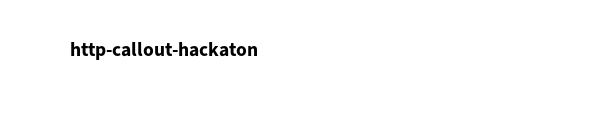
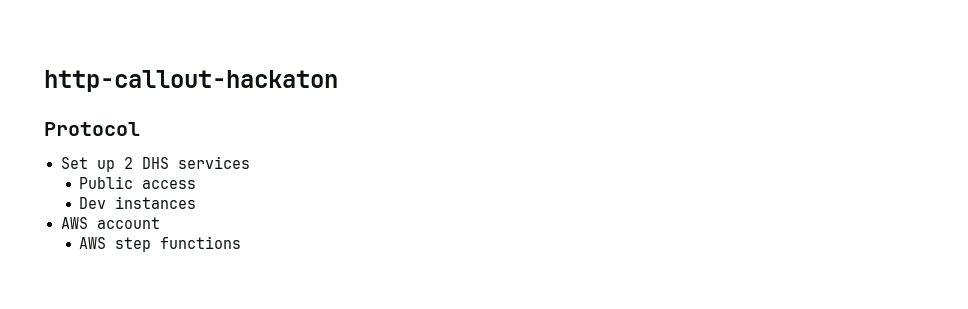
(258, 51) none -> [44,122,140,136] [60,156,250,172] [79,176,197,189] [79,196,197,209] [60,217,160,229] [79,236,242,252] // Protocol // Set up 2 DHS services // Public access // Dev instances // AWS account // AWS step functions

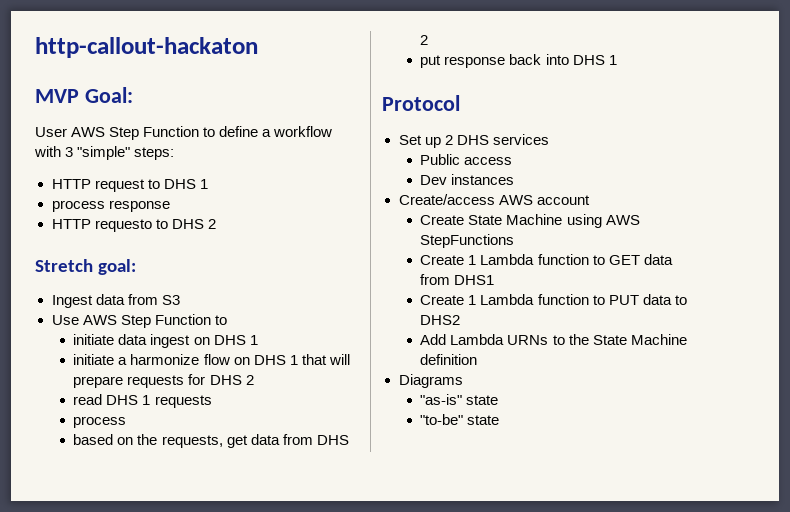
(338, 81) none -> [35,87,133,103] [35,126,333,140] [34,146,175,160] [51,179,208,192] [51,200,170,212] [51,219,216,232] [35,259,136,275] [51,294,180,308] [51,314,227,328] [73,334,258,348] [73,354,350,365] [73,374,254,388] [73,394,212,408] [73,416,127,428] [73,434,349,448] [420,35,429,45] [420,54,617,68] // MVP Goal: // User AWS Step Function to define a workflow with 3 "simple" steps: // HTTP request to DHS 1 // process response // HTTP requesto to DHS 2 // Stretch goal: // Ingest data from S3 // Use AWS Step Function to // initiate data ingest on DHS 1 // initiate a harmonize flow on DHS 1 that will prepare requests for DHS 2 // read DHS 1 requests // process // based on the requests, get data from DHS 2 // put response back into DHS 1
(197, 202) none -> [398,194,495,205] Create/access
[79,236,242,252] AWS step functions -> [420,214,640,228] [420,234,515,248] [420,254,673,265] [420,274,495,285] [420,294,687,305] [420,315,461,325] [420,334,687,345] [420,354,478,365] [398,374,463,388] [420,394,499,405] [420,414,500,425] Create State Machine using AWS StepFunctions // Create 1 Lambda function to GET data from DHS1 // Create 1 Lambda function to PUT data to DHS2 // Add Lambda URNs to the State Machine definition // Diagrams // "as-is" state // "to-be" state

